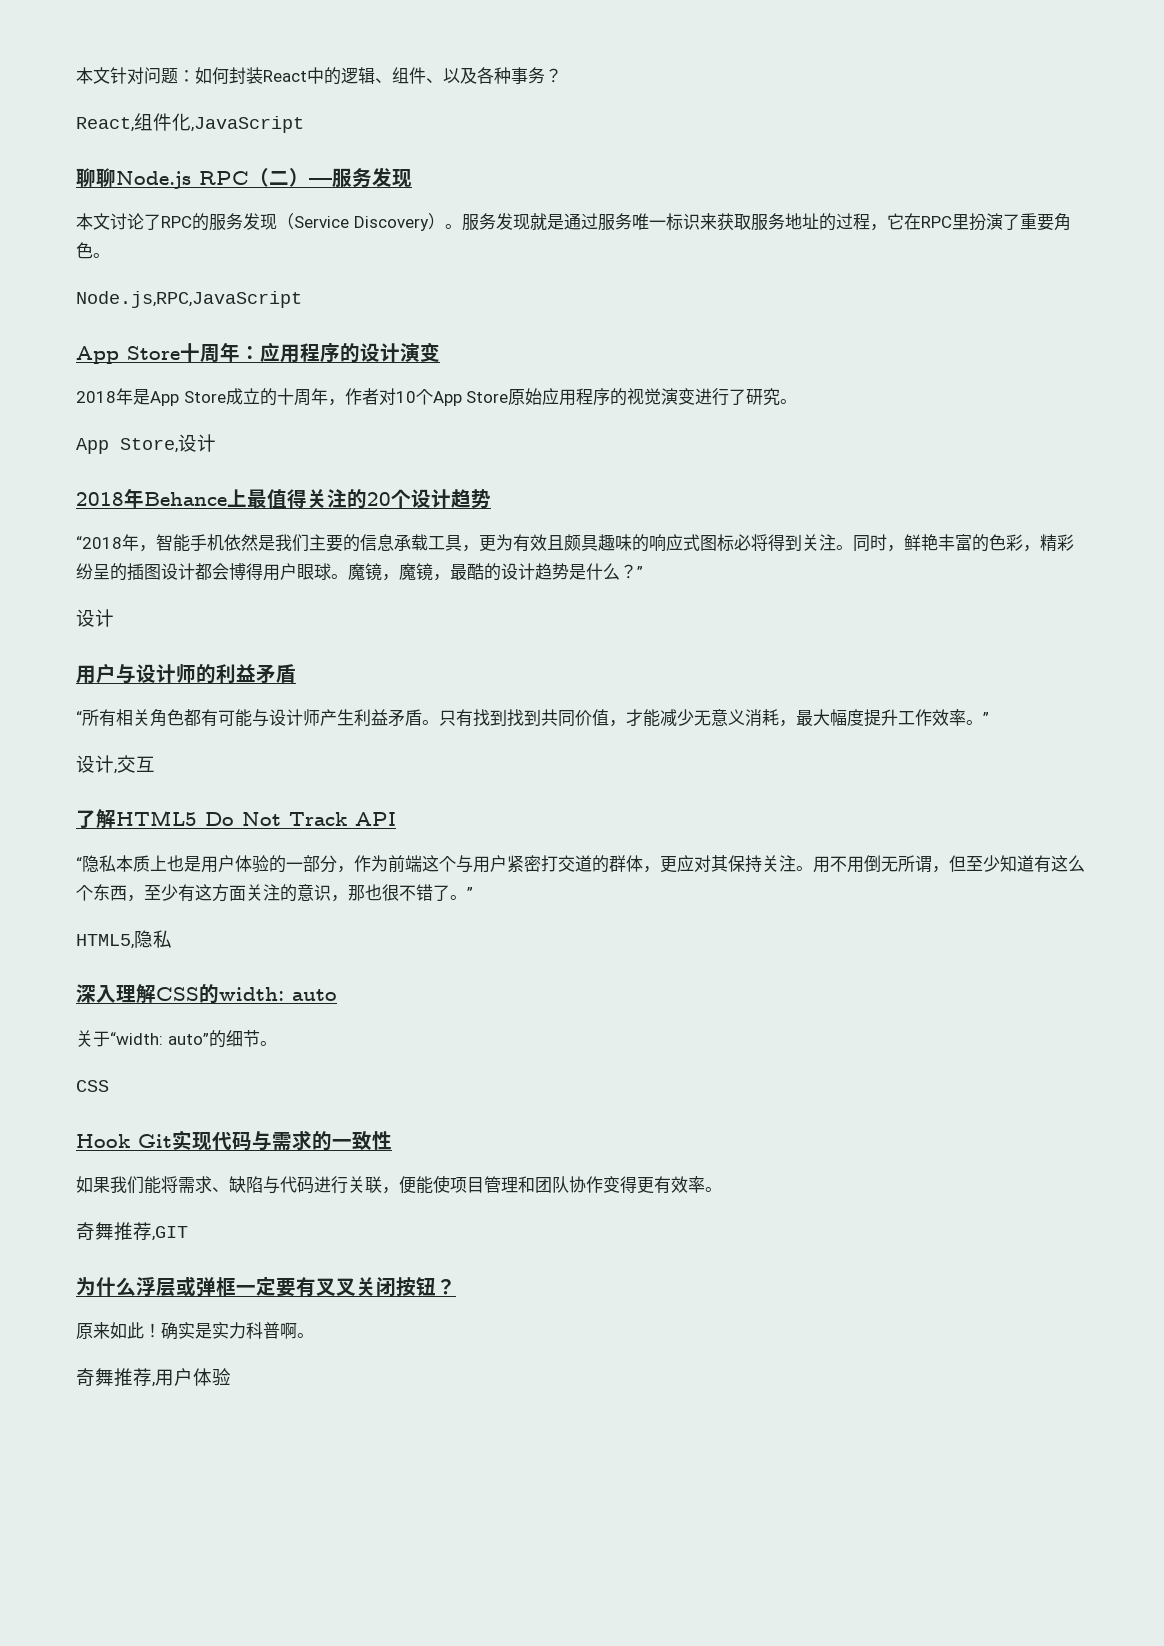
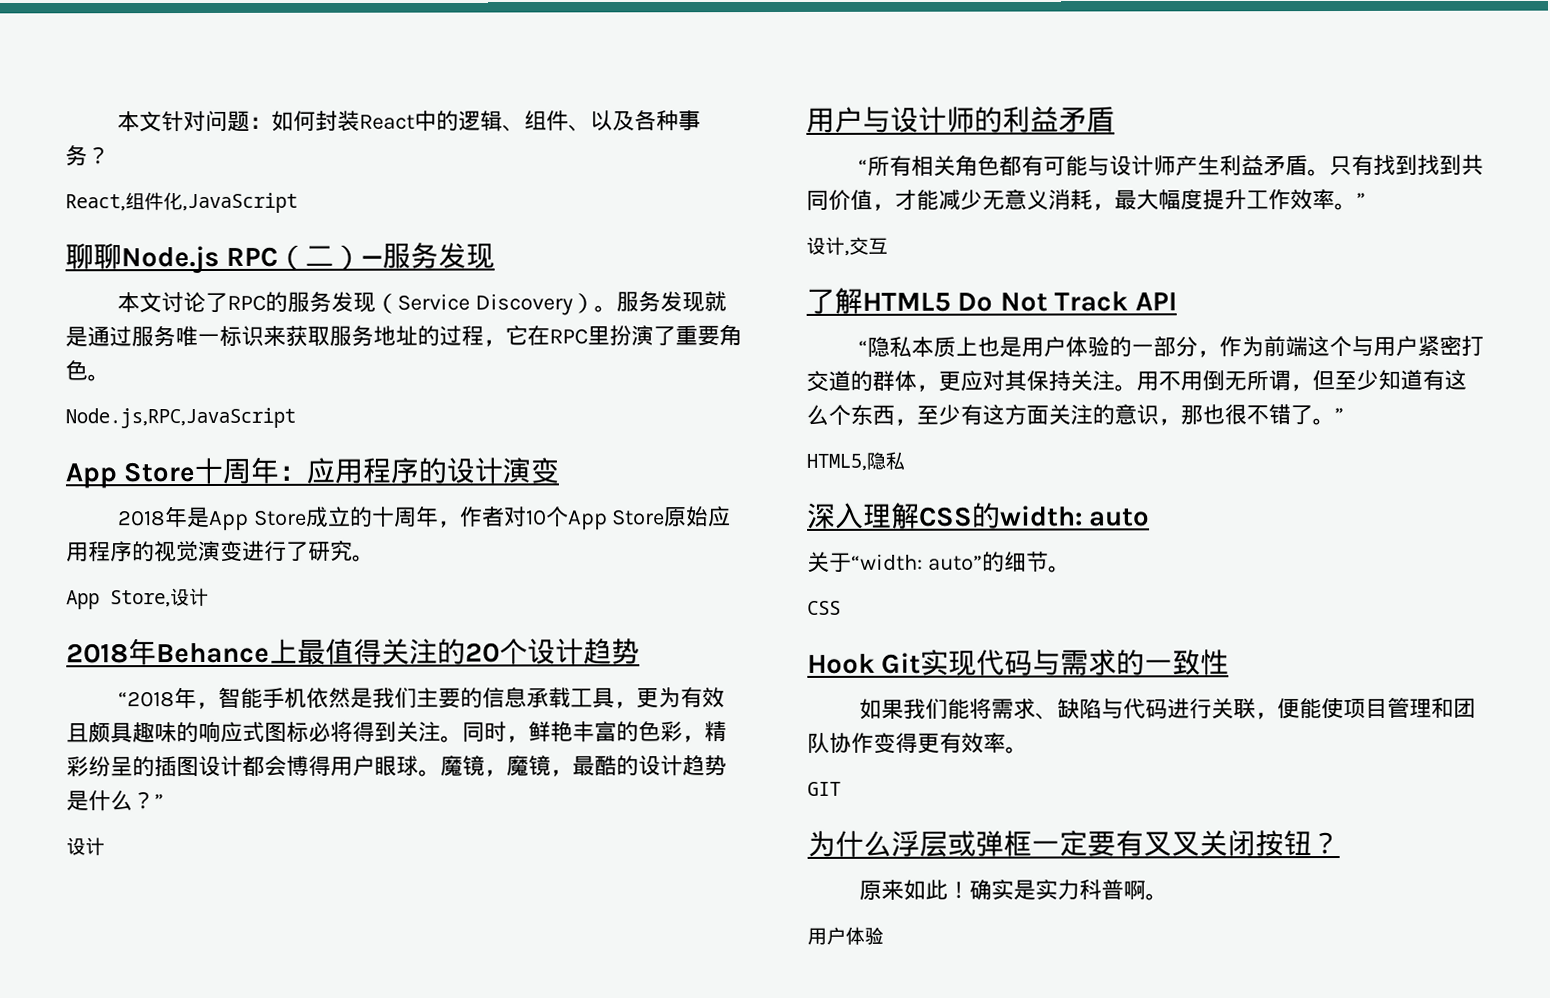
[76,1222,188,1241] 奇舞推荐,GIT -> [807,781,841,796] GIT
[76,1368,155,1387] 奇舞推荐, -> (1168, 897) none

